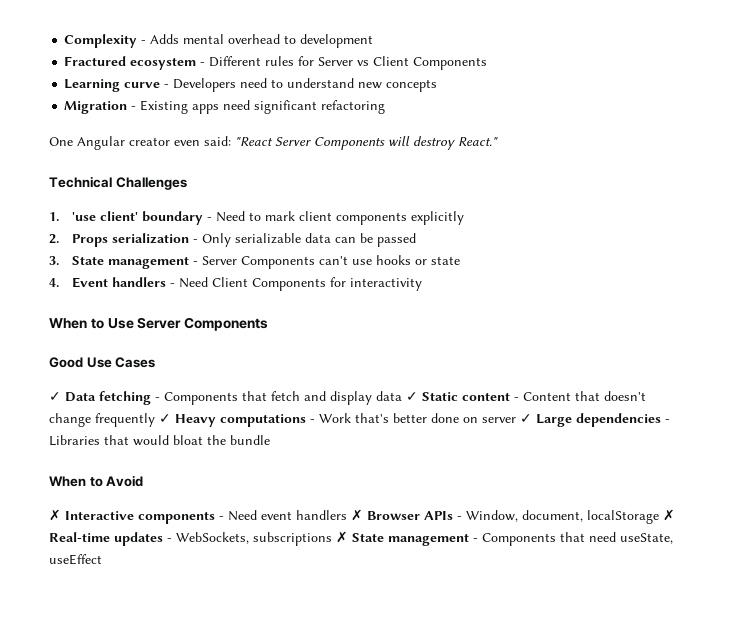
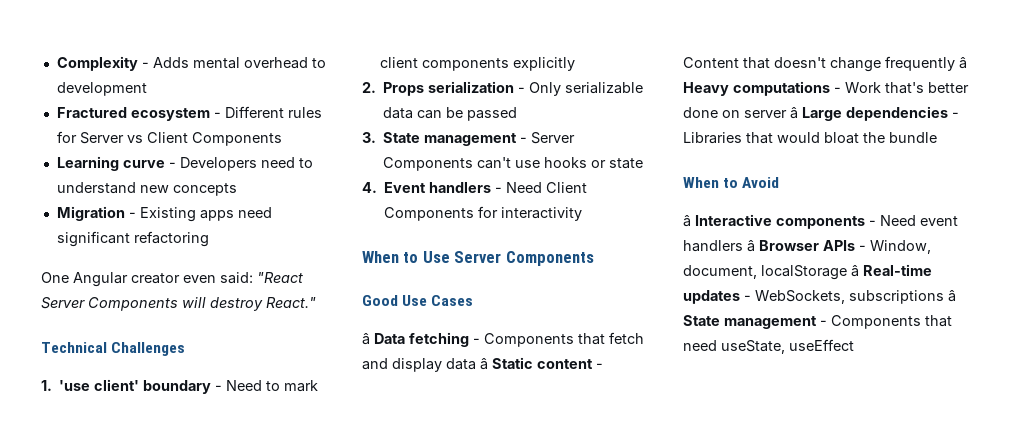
[49,392,61,401] ✓ -> [362,333,370,345] â
[406,392,418,401] ✓ -> [480,358,488,370] â
[159,414,171,423] ✓ -> [959,57,967,69] â
[520,414,532,423] ✓ -> [790,107,798,119] â
[49,509,61,521] ✗ -> [683,215,691,227] â
[351,509,363,521] ✗ -> [747,240,755,252] â
[663,509,675,521] ✗ -> [851,265,859,277] â
[336,531,348,543] ✗ -> [948,290,956,302] â

